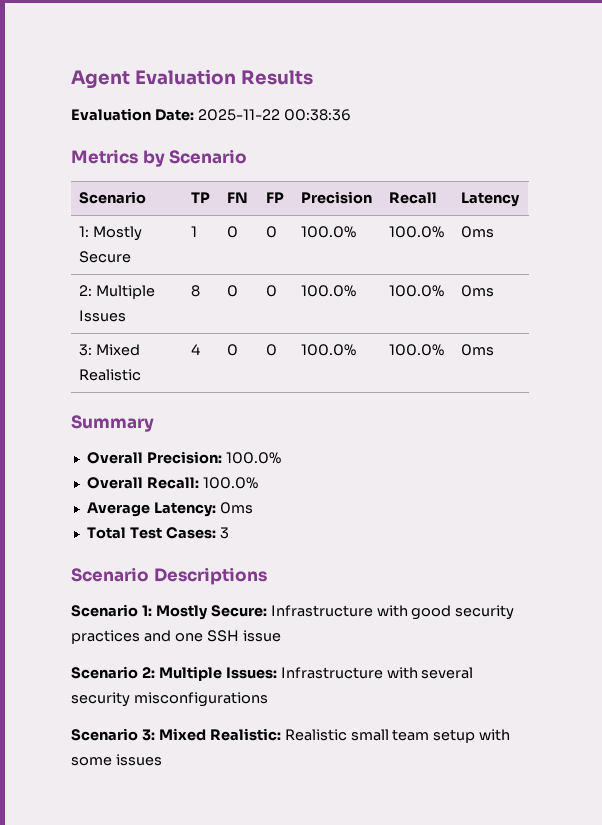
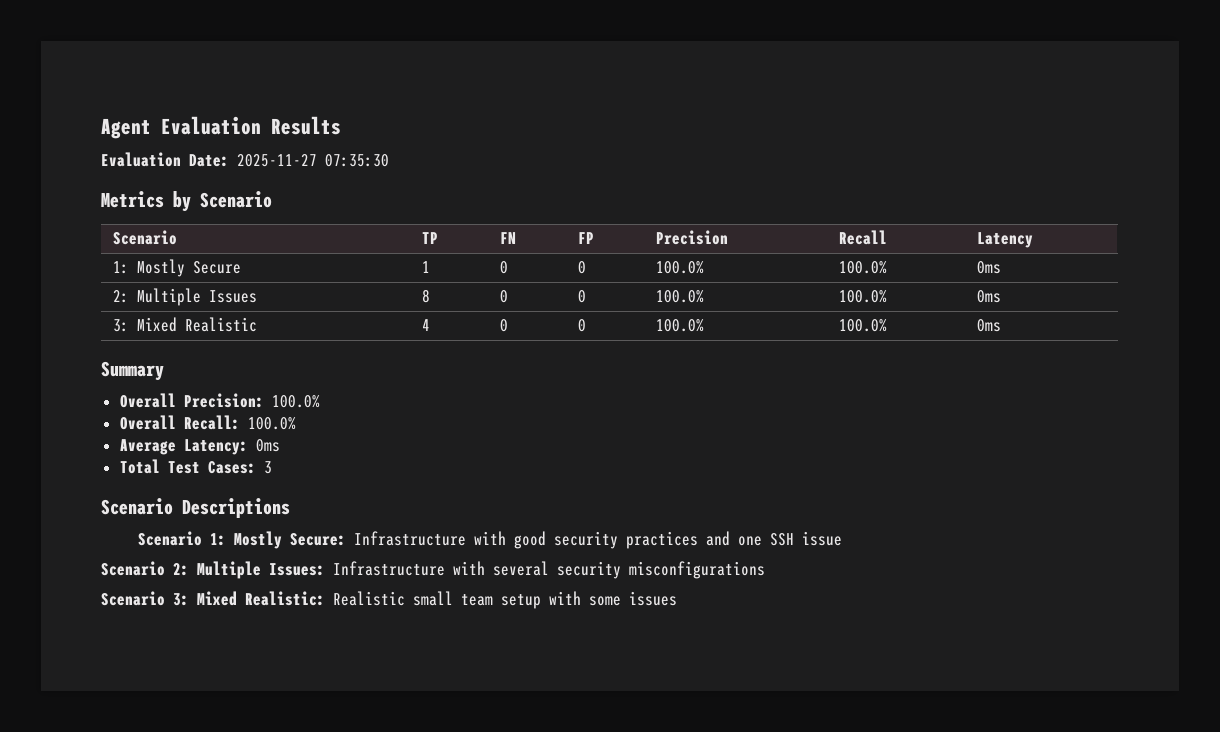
[197,109,351,121] 2025-11-22 00:38:36 -> [237,154,389,167] 2025-11-27 07:35:30

